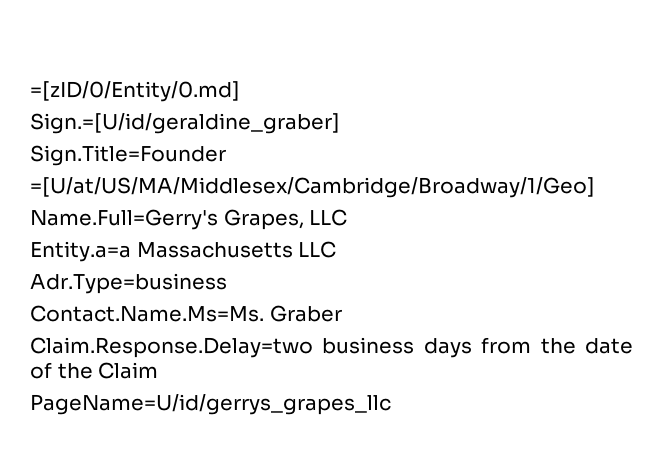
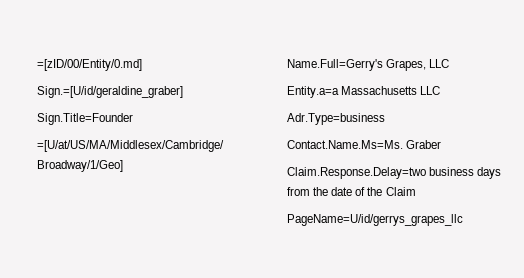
[30,81,240,102] =[zID/0/Entity/0.md] -> [37,59,142,71] =[zID/00/Entity/0.md]

